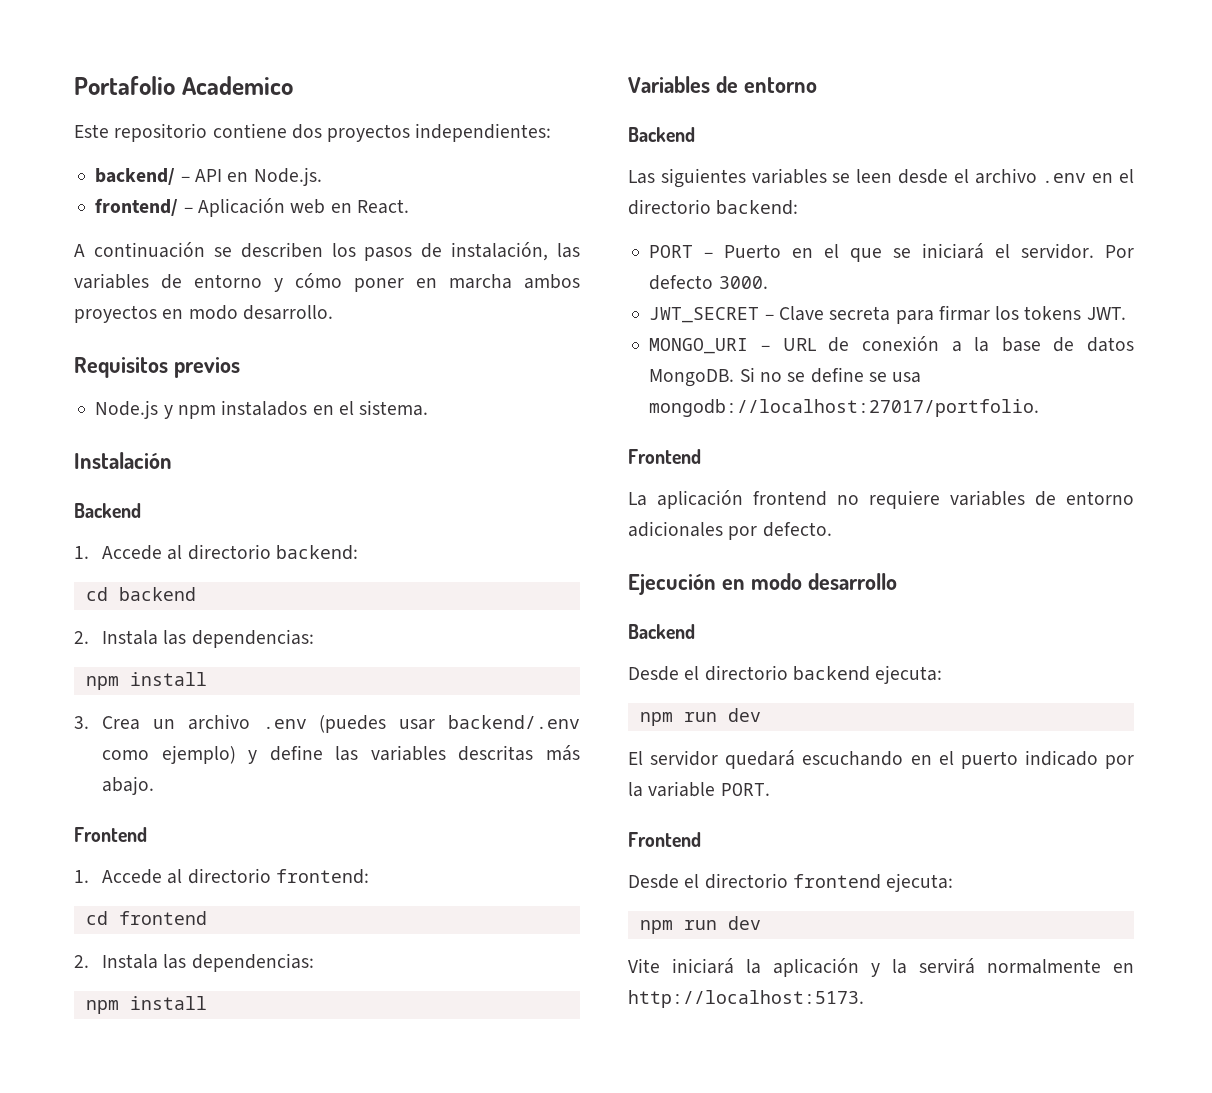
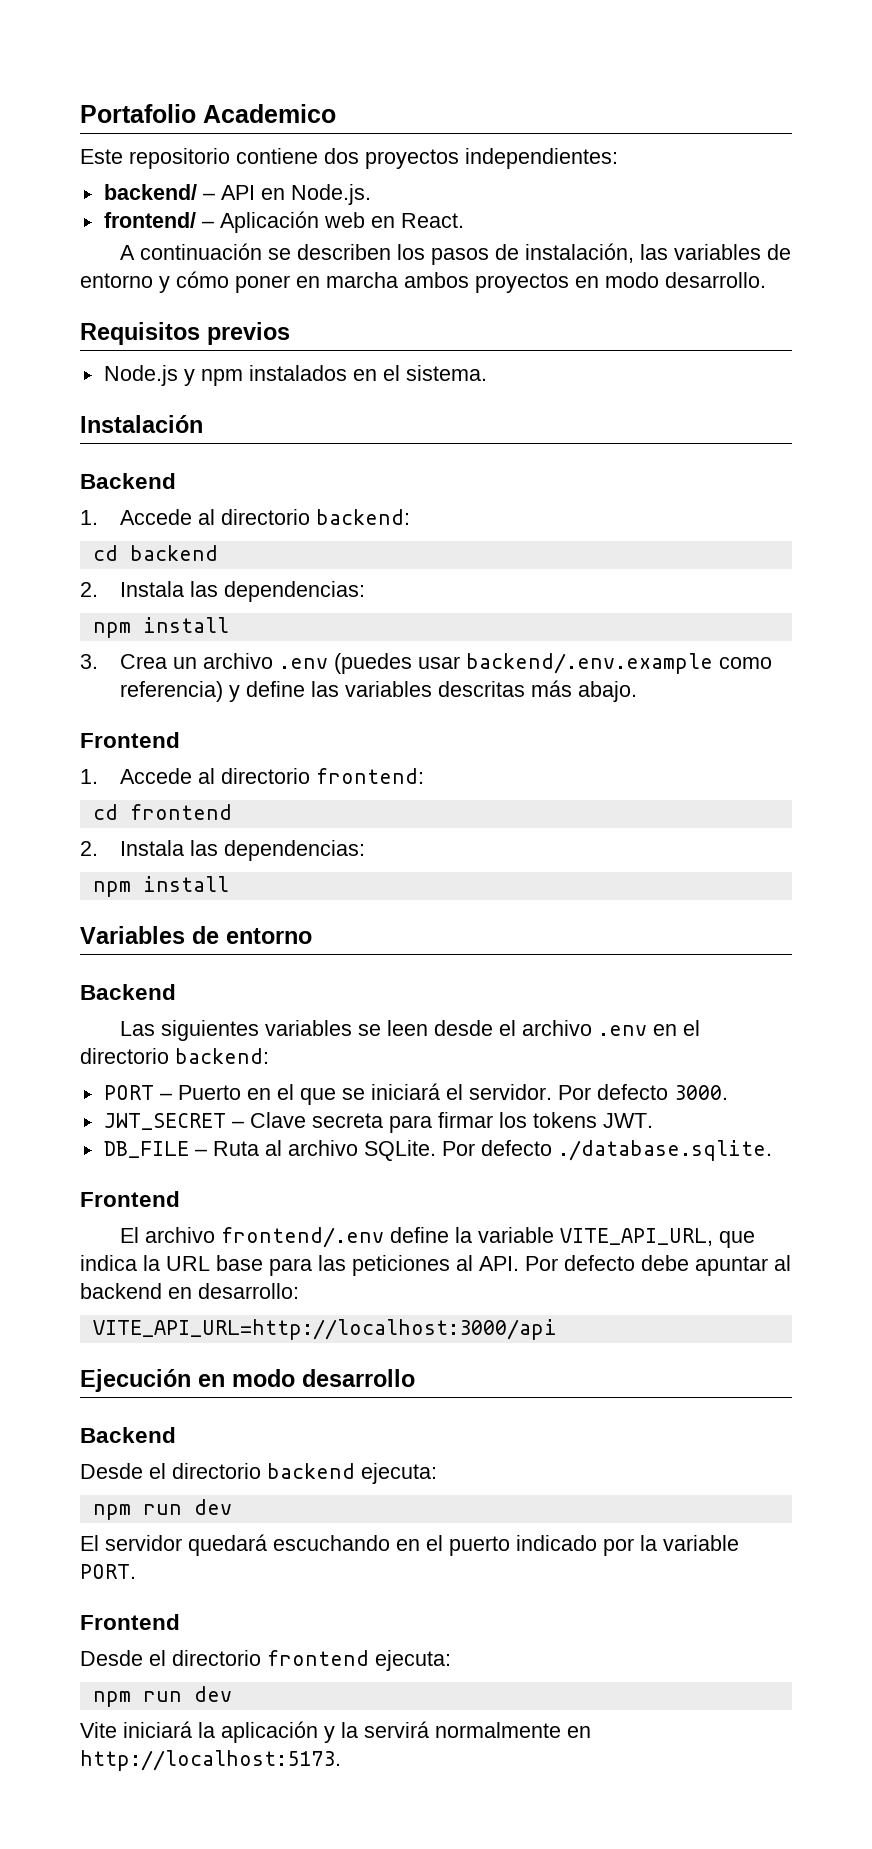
[448,715,580,729] [102,745,236,764] backend/.env como ejemplo) -> [466,653,773,674] [120,681,224,702] backend/.env.example como referencia)
[649,336,1134,354] [649,367,922,387] [649,399,1040,417] [628,449,701,464] [628,490,1134,509] [628,521,832,540] MONGO_URI – URL de conexión a la base de datos MongoDB. Si no se define se usa mongodb://localhost:27017/portfolio. // Frontend // La aplicación frontend no requiere variables de entorno adicionales por defecto. -> [103,1140,772,1161] [80,1191,180,1207] [119,1227,755,1248] [80,1255,791,1276] [80,1283,299,1299] [92,1319,557,1340] DB_FILE – Ruta al archivo SQLite. Por defecto ./database.sqlite. // Frontend // El archivo frontend/.env define la variable VITE_API_URL, que indica la URL base para las peticiones al API. Por defecto debe apuntar al backend en desarrollo: // VITE_API_URL=http://localhost:3000/api

